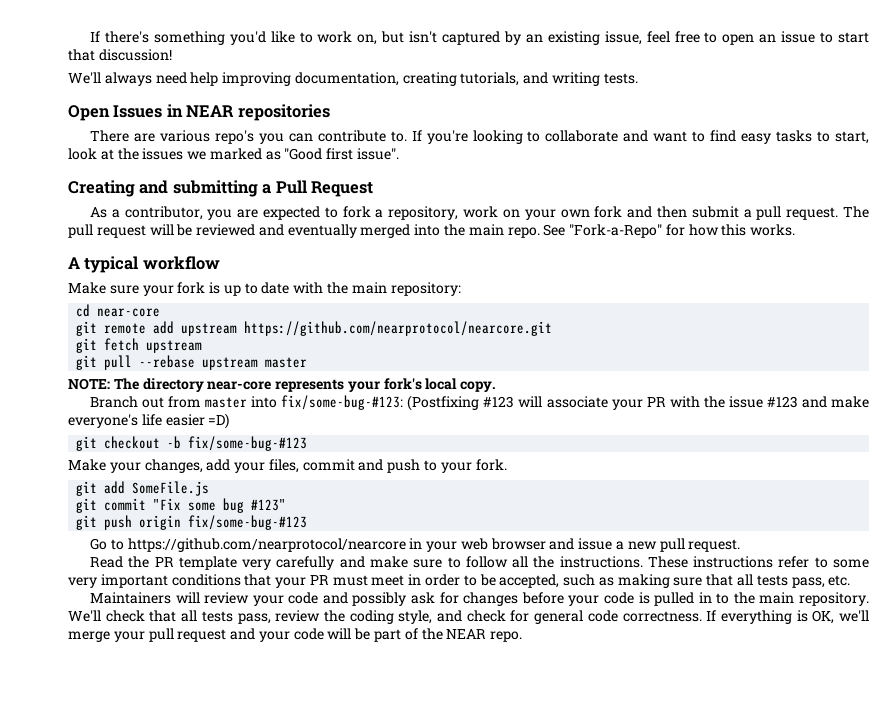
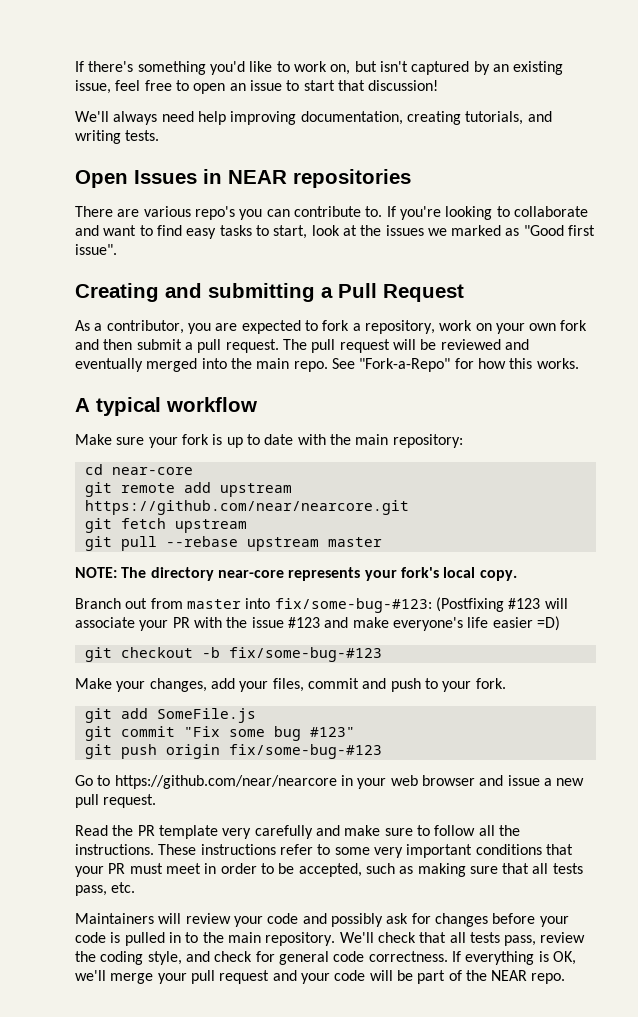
[244,321,553,336] https://github.com/nearprotocol/nearcore.git -> [84,500,409,515] https://github.com/near/nearcore.git
[127,538,406,552] https://github.com/nearprotocol/nearcore -> [114,775,337,789] https://github.com/near/nearcore

